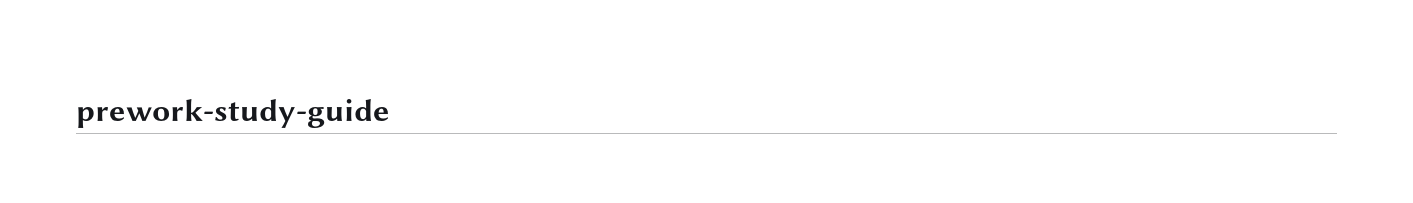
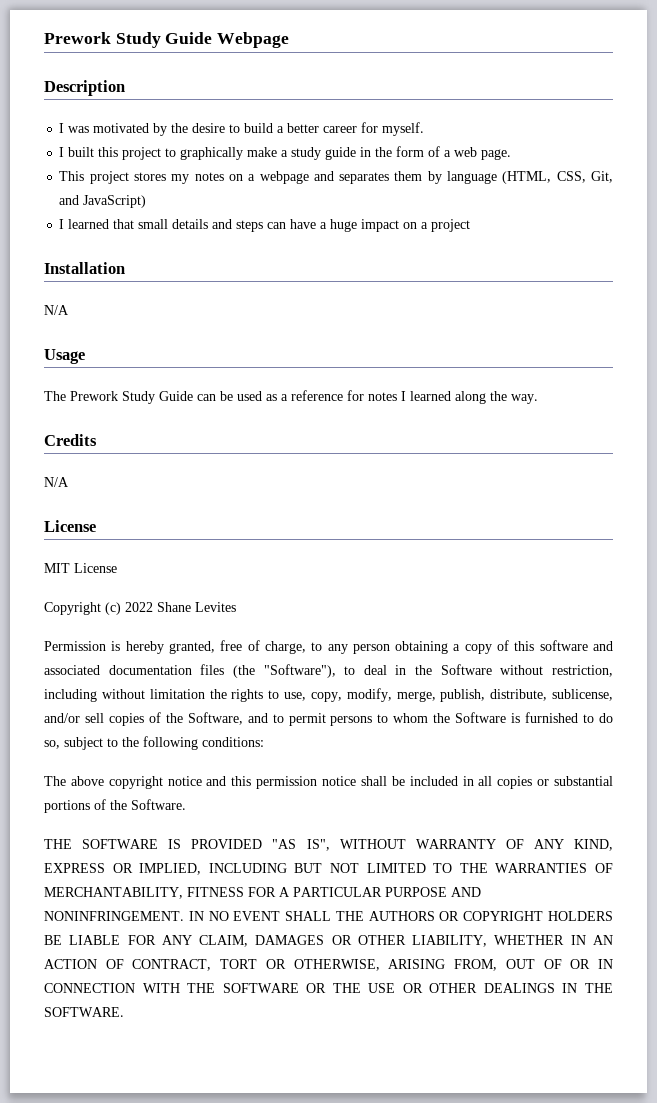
[76,99,390,128] prework-study-guide -> [44,32,290,48] [44,80,125,96] [59,122,425,136] [59,146,512,160] [59,171,613,184] [59,195,147,208] [59,219,471,232] [44,262,125,274] [44,305,69,315] [44,349,85,364] [44,390,538,404] [44,434,97,446] [44,477,69,487] [44,520,96,532] [44,563,117,573] [44,602,236,615] [44,640,613,654] [44,664,613,678] [44,688,613,702] [44,712,613,726] [44,736,264,750] [44,776,614,789] [44,799,186,813] [44,839,614,851] [44,863,614,875] [44,887,481,899] [44,911,613,921] [44,935,613,947] [44,959,614,971] [44,983,613,993] [44,1007,124,1017] Prework Study Guide Webpage // Description // I was motivated by the desire to build a better career for myself. // I built this project to graphically make a study guide in the form of a web page. // This project stores my notes on a webpage and separates them by language (HTML, CSS, Git, and JavaScript) // I learned that small details and steps can have a huge impact on a project // Installation // N/A // Usage // The Prework Study Guide can be used as a reference for notes I learned along the way. // Credits // N/A // License // MIT License // Copyright (c) 2022 Shane Levites // Permission is hereby granted, free of charge, to any person obtaining a copy of this software and associated documentation files (the "Software"), to deal in the Software without restriction, including without limitation the rights to use, copy, modify, merge, publish, distribute, sublicense, and/or sell copies of the Software, and to permit persons to whom the Software is furnished to do so, subject to the following conditions: // The above copyright notice and this permission notice shall be included in all copies or substantial portions of the Software. // THE SOFTWARE IS PROVIDED "AS IS", WITHOUT WARRANTY OF ANY KIND, EXPRESS OR IMPLIED, INCLUDING BUT NOT LIMITED TO THE WARRANTIES OF MERCHANTABILITY, FITNESS FOR A PARTICULAR PURPOSE AND NONINFRINGEMENT. IN NO EVENT SHALL THE AUTHORS OR COPYRIGHT HOLDERS BE LIABLE FOR ANY CLAIM, DAMAGES OR OTHER LIABILITY, WHETHER IN AN ACTION OF CONTRACT, TORT OR OTHERWISE, ARISING FROM, OUT OF OR IN CONNECTION WITH THE SOFTWARE OR THE USE OR OTHER DEALINGS IN THE SOFTWARE.

